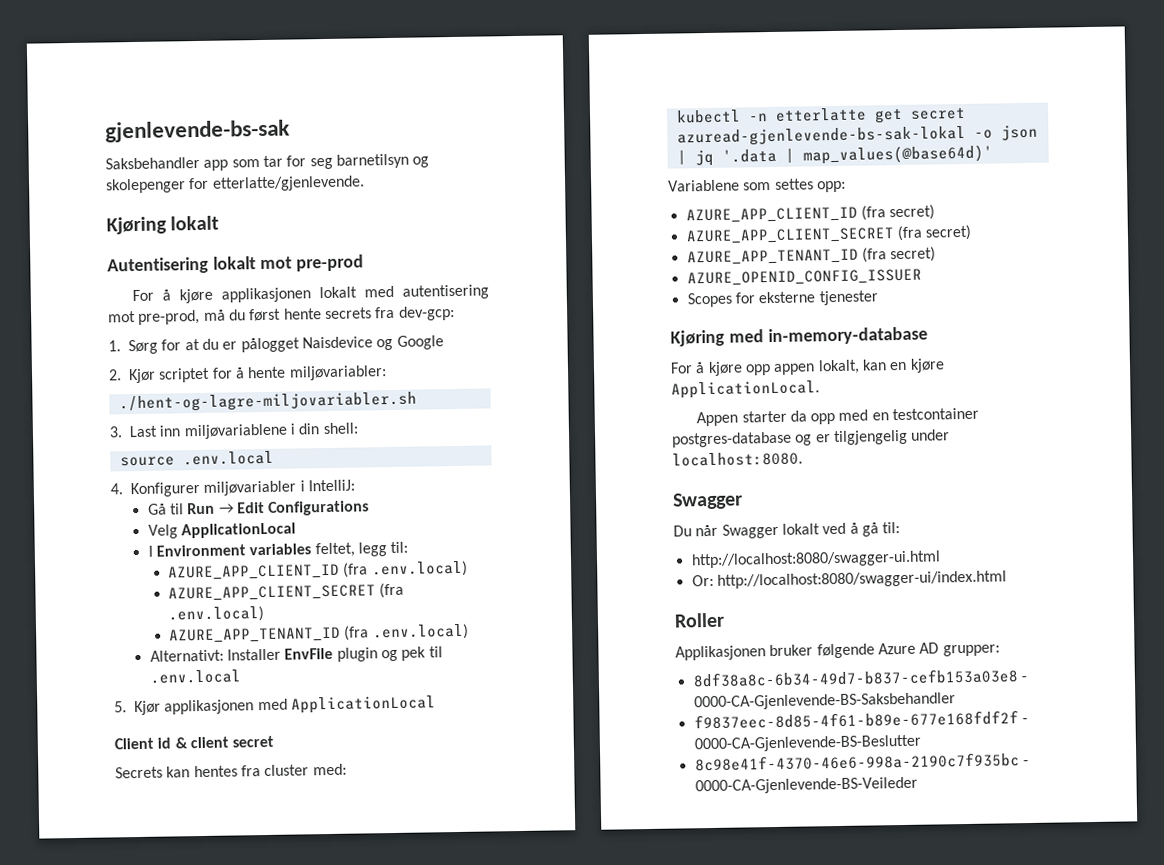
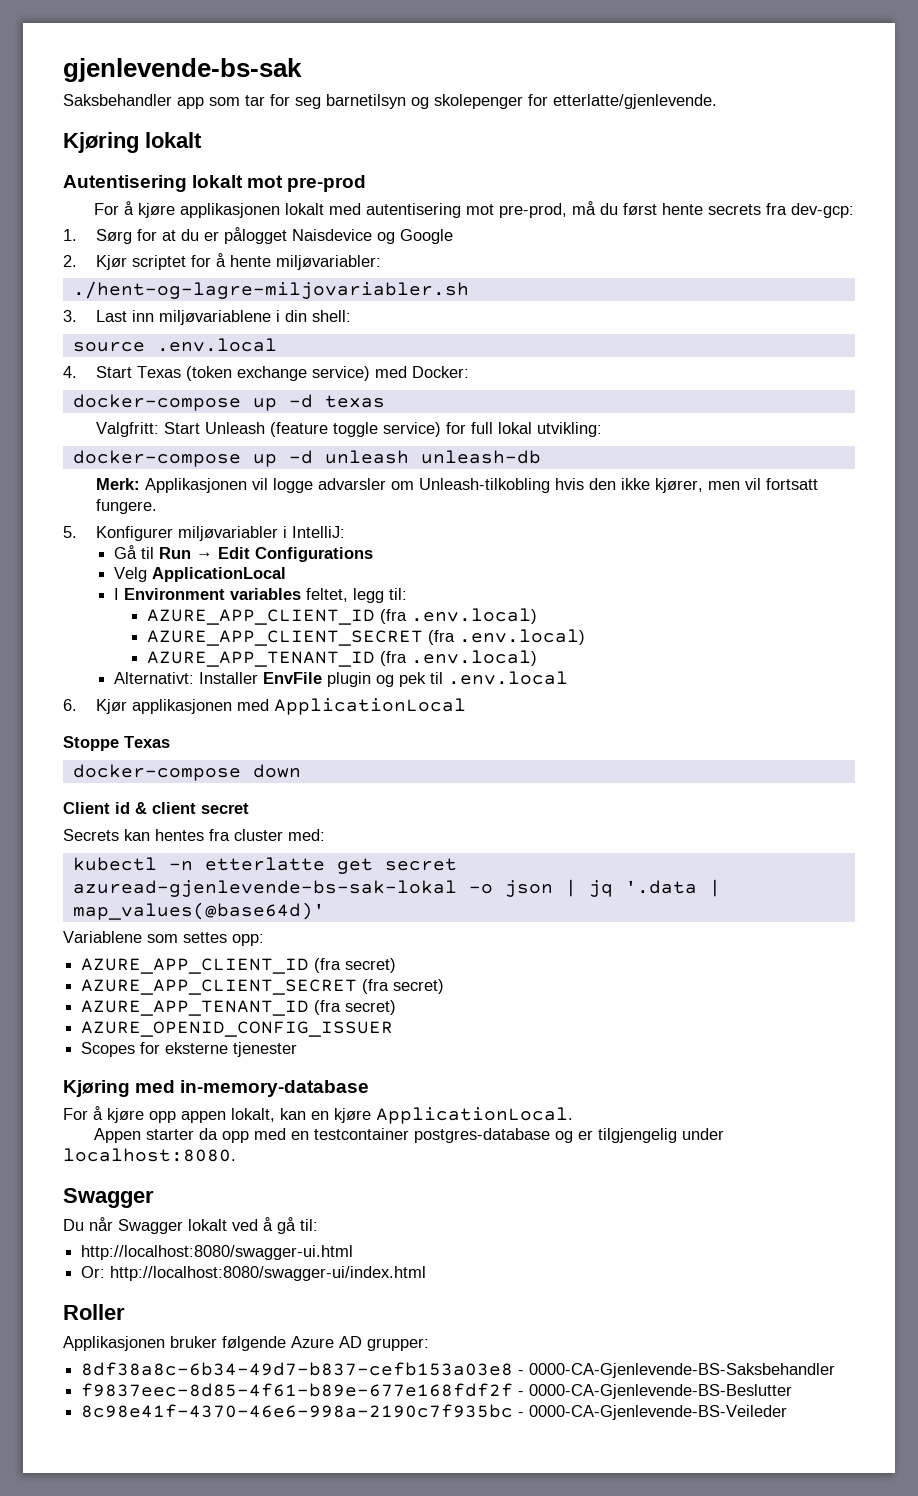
(123, 489) none -> [95,366,469,381] [72,394,385,411] [95,422,602,437] [72,450,541,467] [95,478,818,493] [95,499,157,514] [63,526,77,538] Start Texas (token exchange service) med Docker: // docker-compose up -d texas // Valgfritt: Start Unleash (feature toggle service) for full lokal utvikling: // docker-compose up -d unleash unleash-db // Merk: Applikasjonen vil logge advarsler om Unleash-tilkobling hvis den ikke kjører, men vil fortsatt fungere. // 5.
[114,701,127,713] 5. -> [63,699,77,711] 6.
(436, 704) none -> [63,736,170,751] [72,764,301,781] // Stoppe Texas // docker-compose down

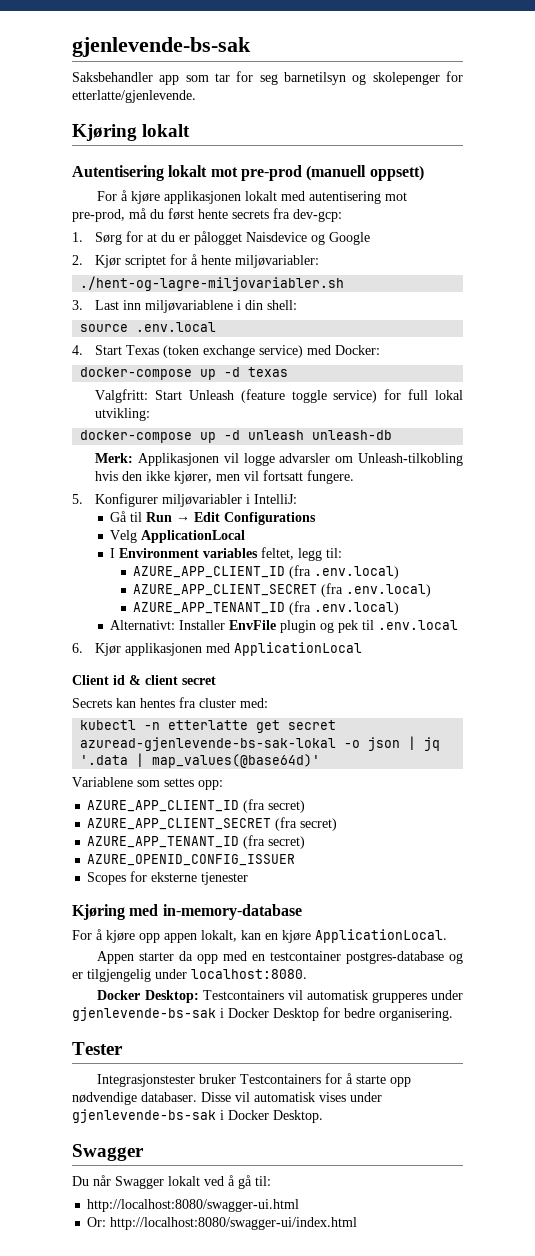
(367, 183) none -> [306,165,424,181] (manuell oppsett)
[63,736,170,751] [72,764,301,781] // Stoppe Texas // docker-compose down -> (363, 649) none
(236, 1155) none -> [97,990,464,1003] [72,1007,453,1021] [72,1042,123,1055] [97,1073,412,1087] [72,1092,382,1105] [72,1109,323,1123] // Docker Desktop: Testcontainers vil automatisk grupperes under gjenlevende-bs-sak i Docker Desktop for bedre organisering. // Tester // Integrasjonstester bruker Testcontainers for å starte opp nødvendige databaser. Disse vil automatisk vises under gjenlevende-bs-sak i Docker Desktop.
[63,1304,125,1320] [63,1336,429,1351] [81,1362,836,1378] [81,1383,793,1399] [81,1404,788,1420] // Roller // Applikasjonen bruker følgende Azure AD grupper: // 8df38a8c-6b34-49d7-b837-cefb153a03e8 - 0000-CA-Gjenlevende-BS-Saksbehandler // f9837eec-8d85-4f61-b89e-677e168fdf2f - 0000-CA-Gjenlevende-BS-Beslutter // 8c98e41f-4370-46e6-998a-2190c7f935bc - 0000-CA-Gjenlevende-BS-Veileder -> (358, 1223) none

